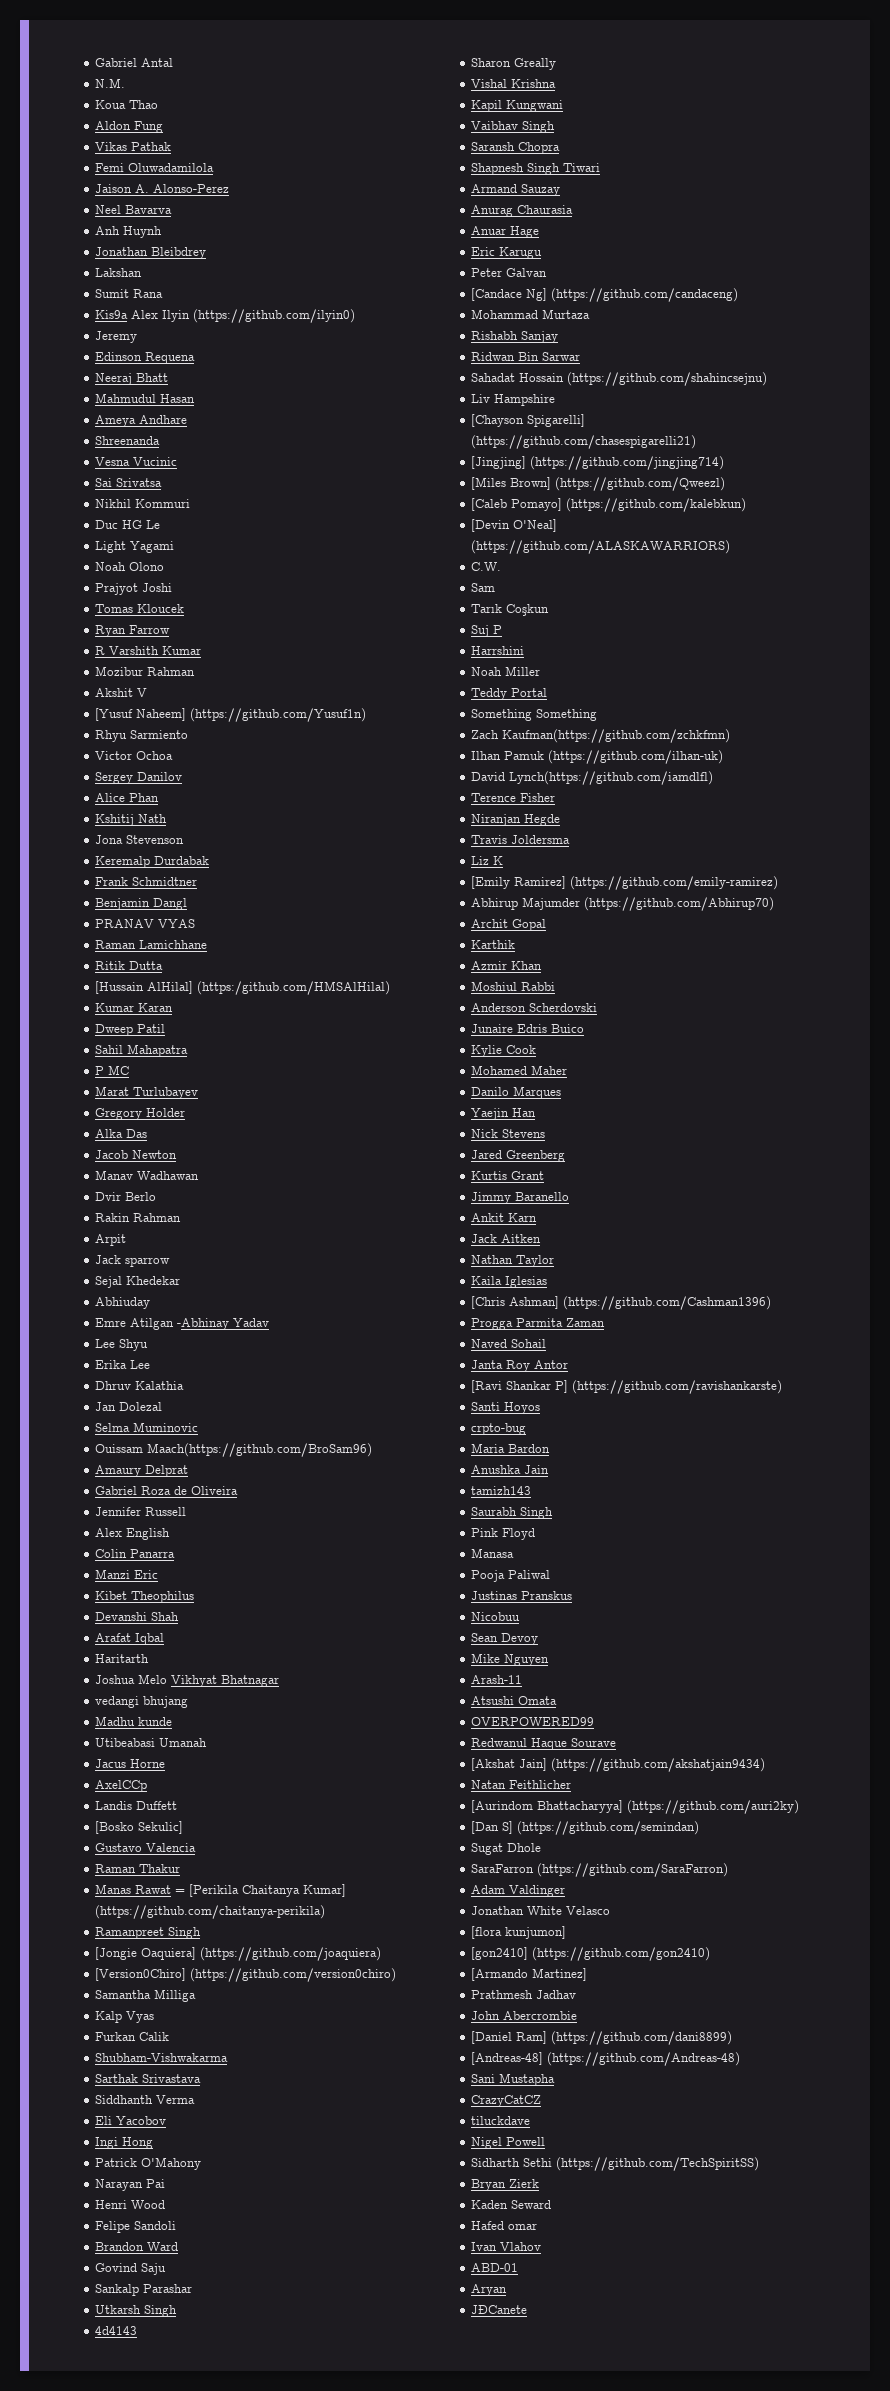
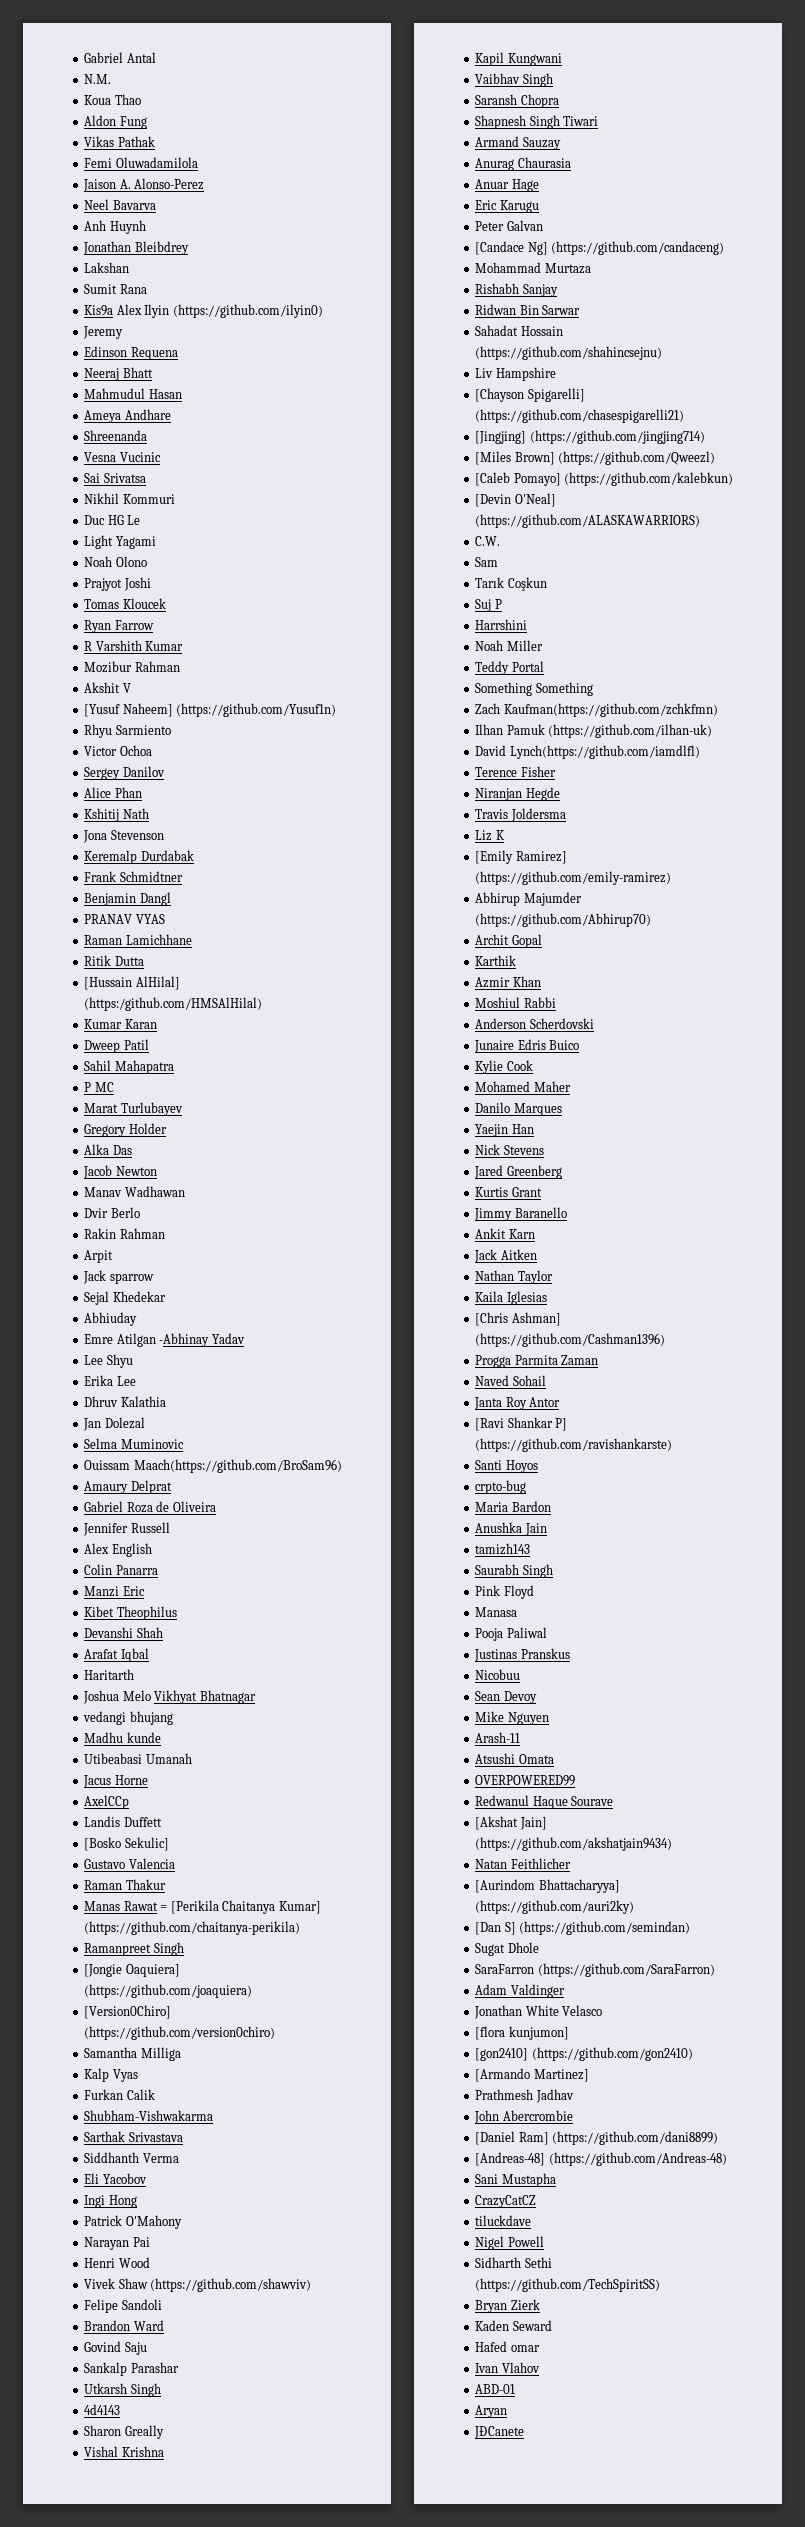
(166, 2204) none -> [84,2278,312,2292] // Vivek Shaw (https://github.com/shawviv)

